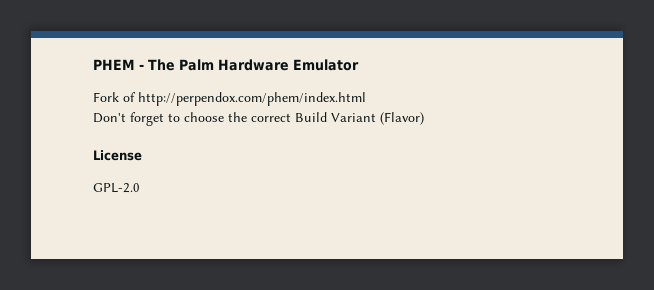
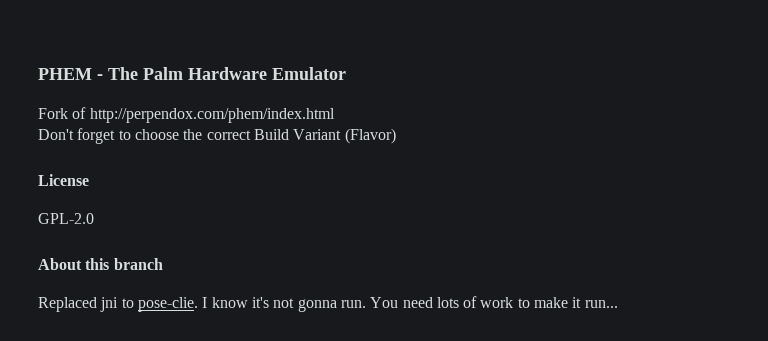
(140, 188) none -> [38,258,163,270] [38,296,618,312] // About this branch // Replaced jni to pose-clie. I know it's not gonna run. You need lots of work to make it run...

